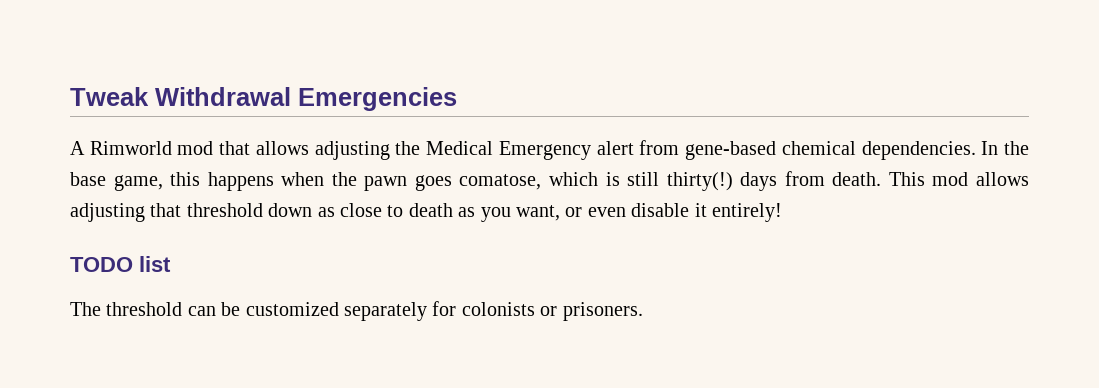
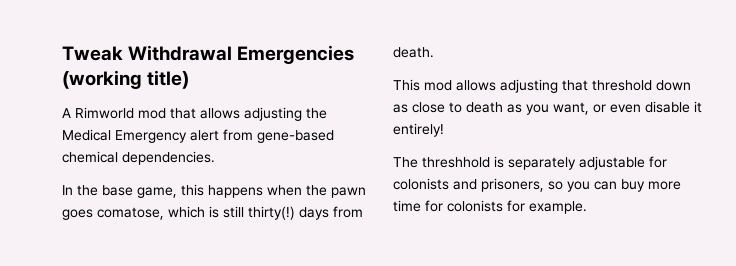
(457, 99) none -> [62,70,190,89] (working title)
(976, 150) none -> (215, 158) //
(882, 179) none -> (434, 52) //
[70,256,171,272] // TODO list -> (444, 130) none
[106,301,643,321] threshold can be customized separately for colonists or prisoners. -> [422,156,667,170] [393,178,681,192] [393,200,587,214] threshhold is separately adjustable for colonists and prisoners, so you can buy more time for colonists for example.

